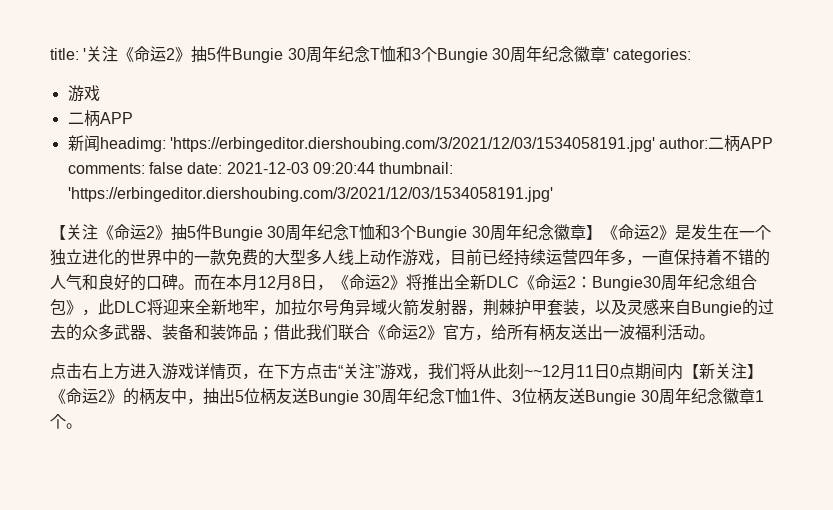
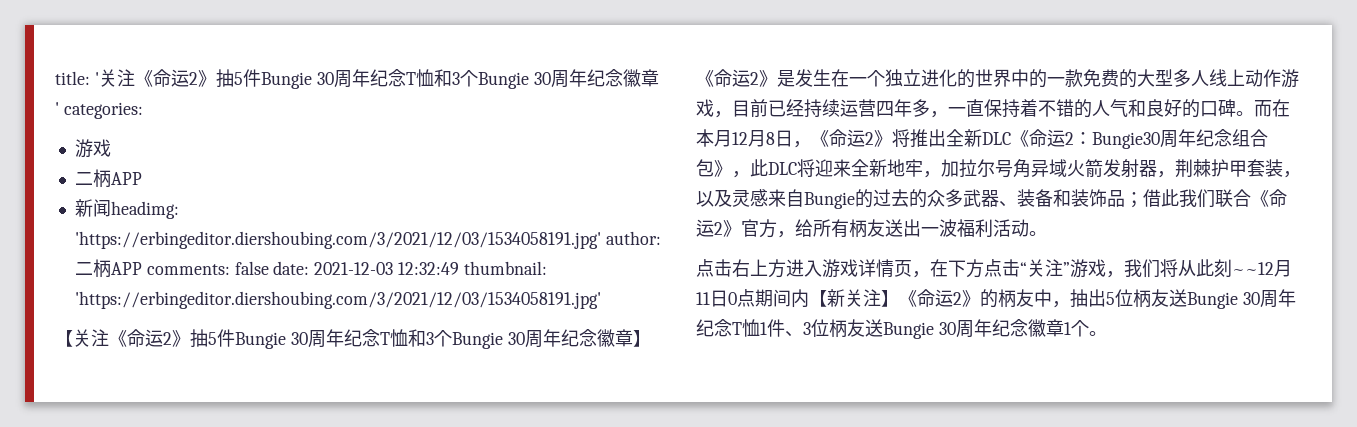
[312,162,375,174] 09:20:44 -> [398,262,460,275] 12:32:49

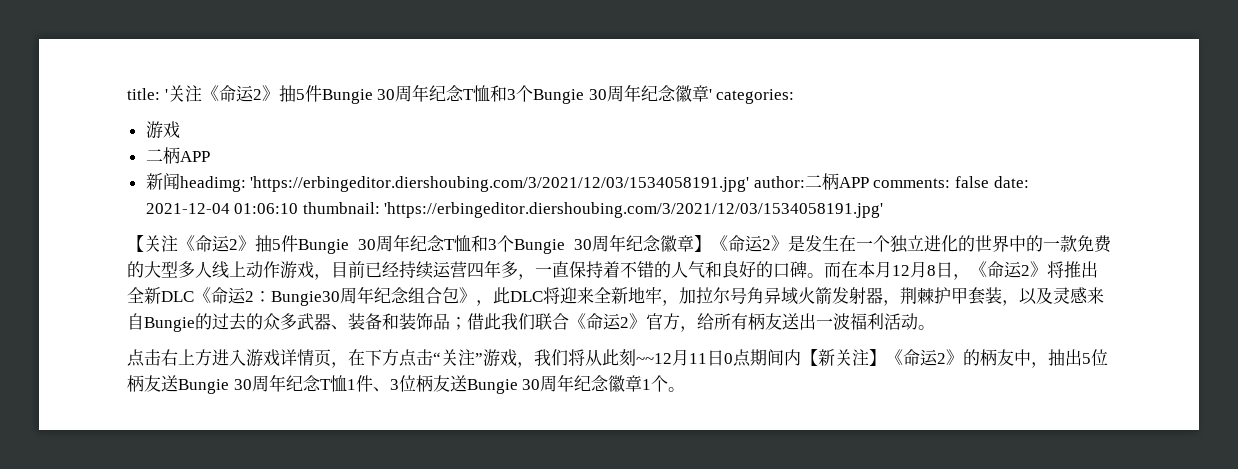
[314,262,460,275] 2021-12-03 12:32:49 -> [145,203,299,214] 2021-12-04 01:06:10

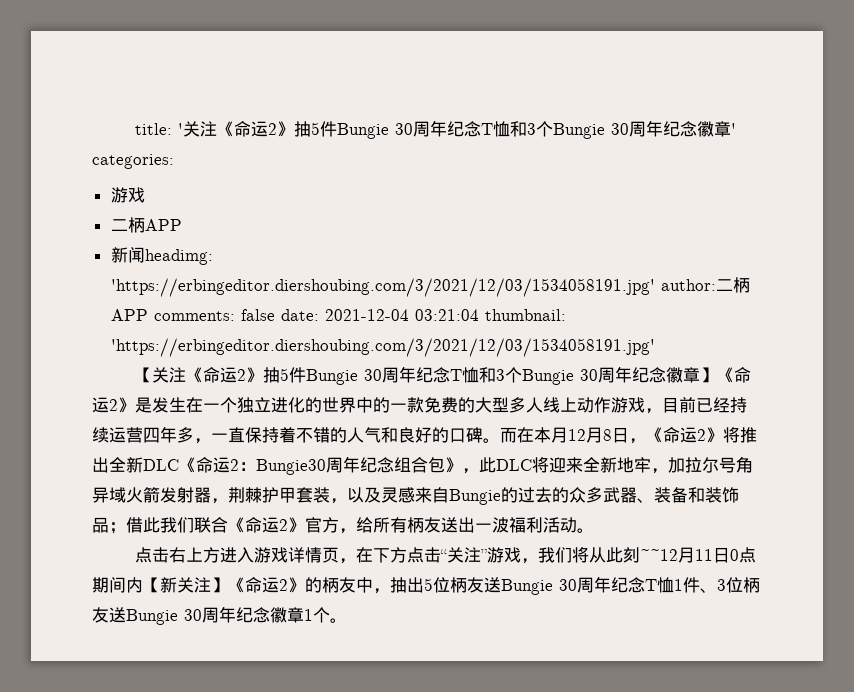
[234,203,299,214] 01:06:10 -> [414,309,479,321] 03:21:04

